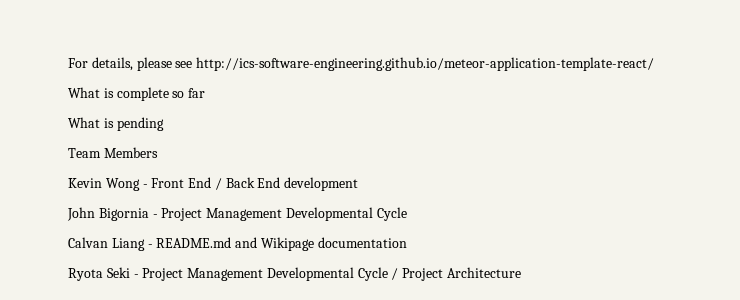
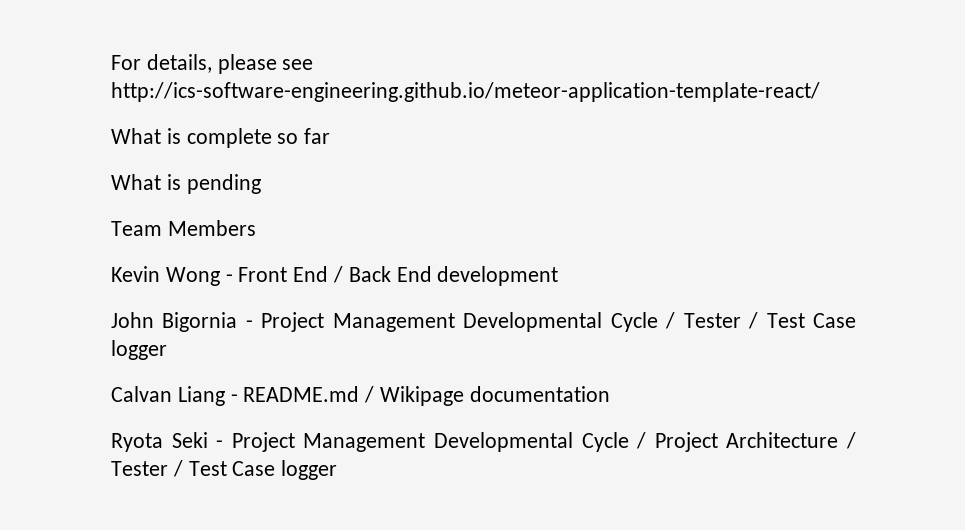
(407, 214) none -> [665,312,857,329] [111,340,167,360] / Tester / Test Case logger
[235,237,258,248] and -> [364,386,375,403] /
(522, 272) none -> [846,432,857,449] [111,460,338,480] / Tester / Test Case logger

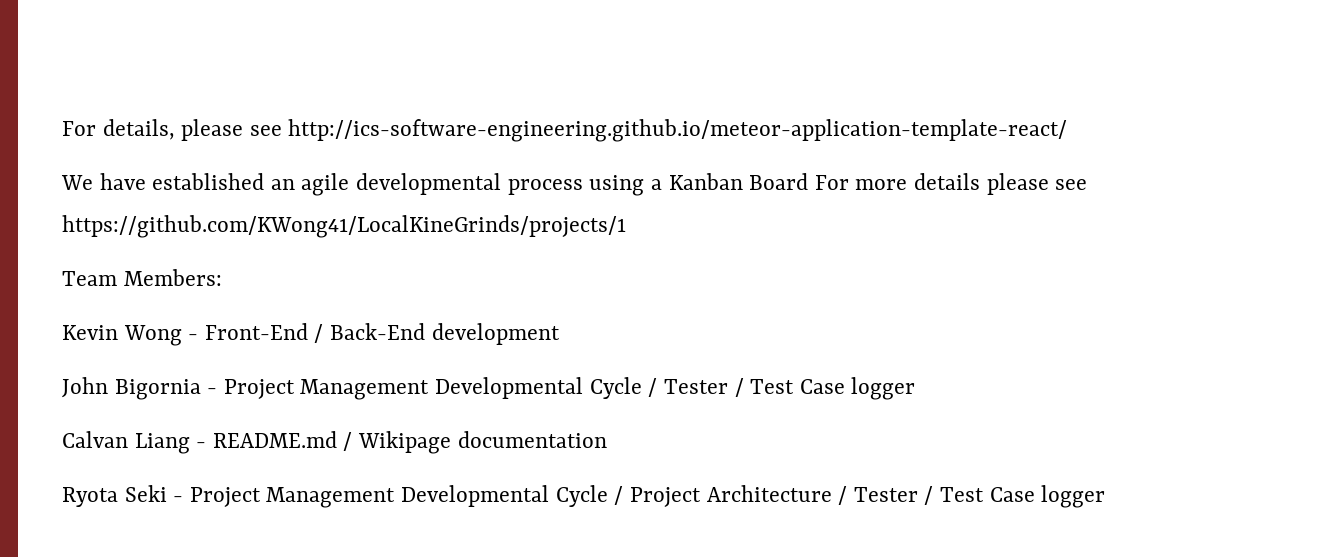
[111,128,331,148] [111,174,261,194] What is complete so far // What is pending -> [61,173,1088,196] [62,215,626,238] We have established an agile developmental process using a Kanban Board For more details please see https://github.com/KWong41/LocalKineGrinds/projects/1
[167,220,256,236] Members -> [123,269,222,286] Members:
[238,266,432,283] Front End / Back End -> [204,323,426,343] Front-End / Back-End

